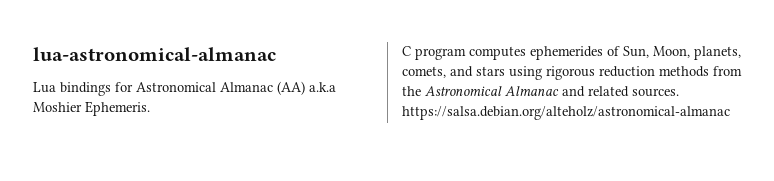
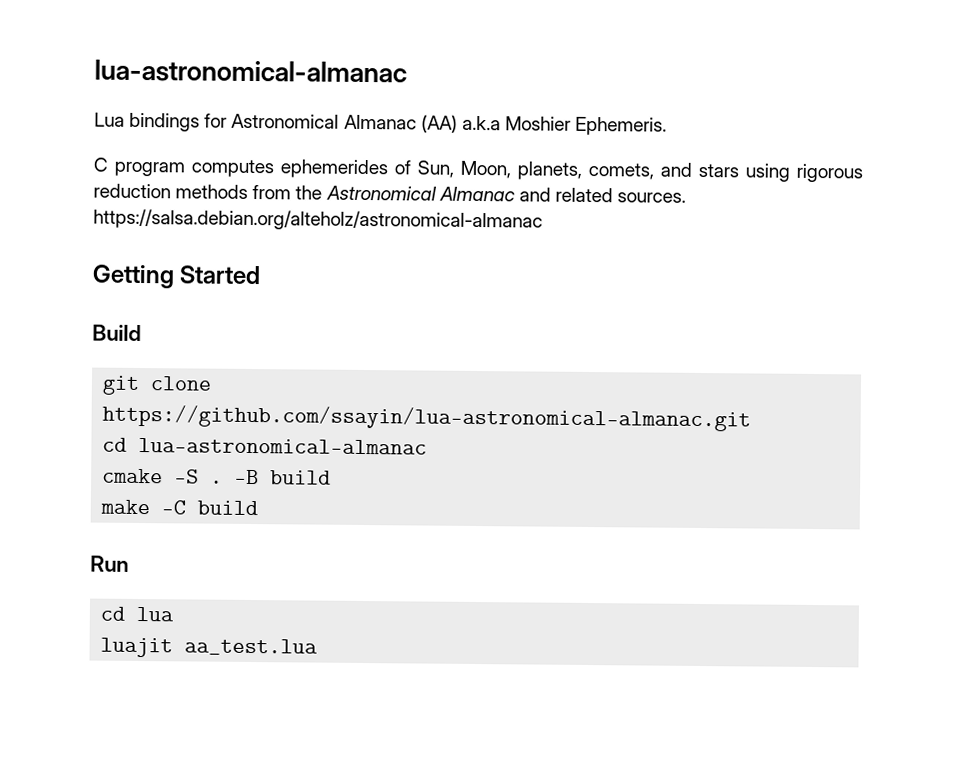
(730, 113) none -> [92,264,262,289] [92,324,142,342] [102,375,213,396] [102,404,752,432] [102,437,428,455] [102,468,332,485] [100,499,259,516] [90,555,129,572] [100,606,175,622] [100,637,319,658] // Getting Started // Build // git clone https://github.com/ssayin/lua-astronomical-almanac.git // cd lua-astronomical-almanac // cmake -S . -B build // make -C build // Run // cd lua // luajit aa_test.lua

